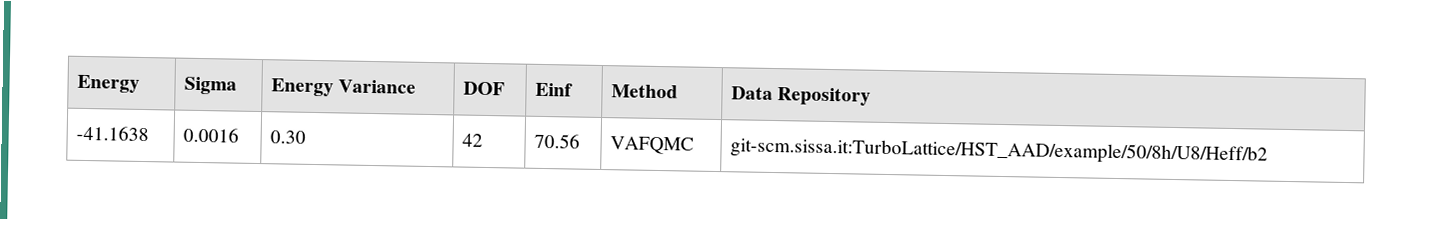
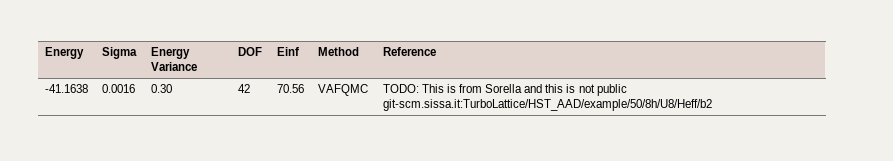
[731,86,872,106] Data Repository -> [382,47,436,56] Reference
(695, 145) none -> [382,84,627,96] TODO: This is from Sorella and this is not public

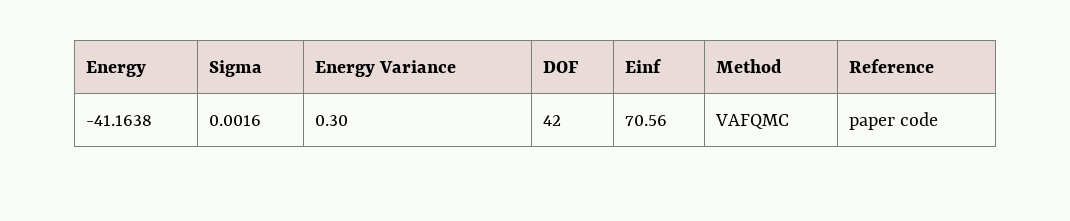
[382,84,627,96] [382,99,712,111] TODO: This is from Sorella and this is not public git-scm.sissa.it:TurboLattice/HST_AAD/example/50/8h/U8/Heff/b2 -> [848,112,939,130] paper code

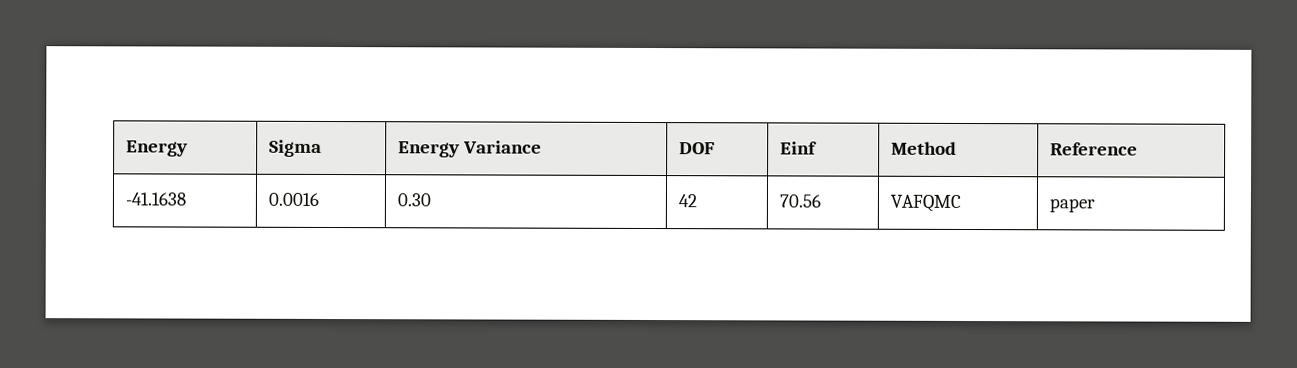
[900,112,939,126] code -> (1095, 205) none

